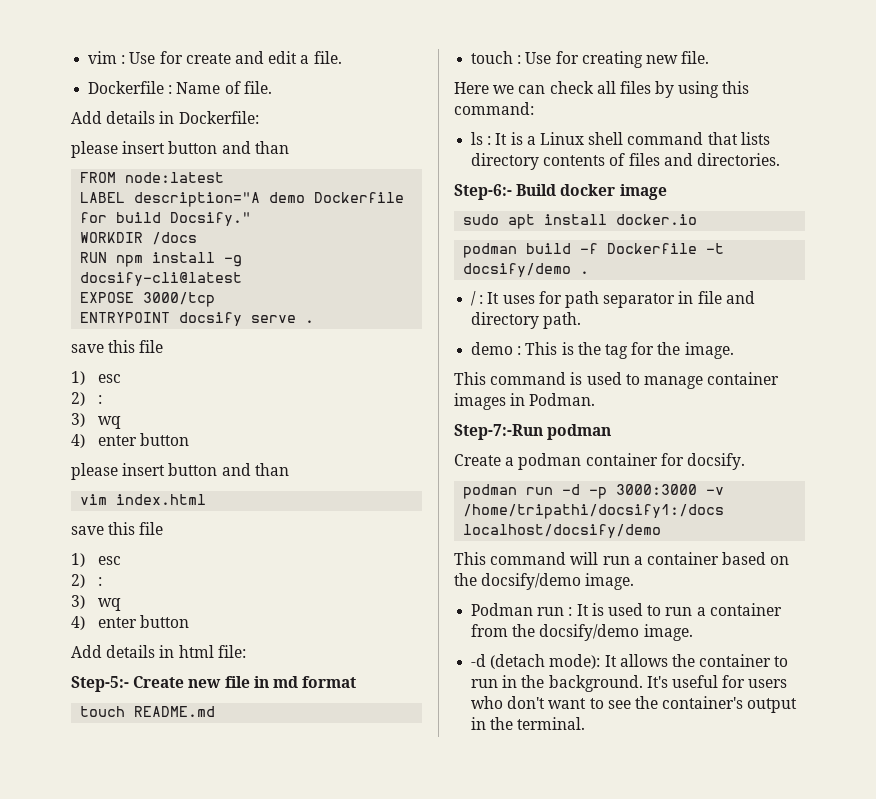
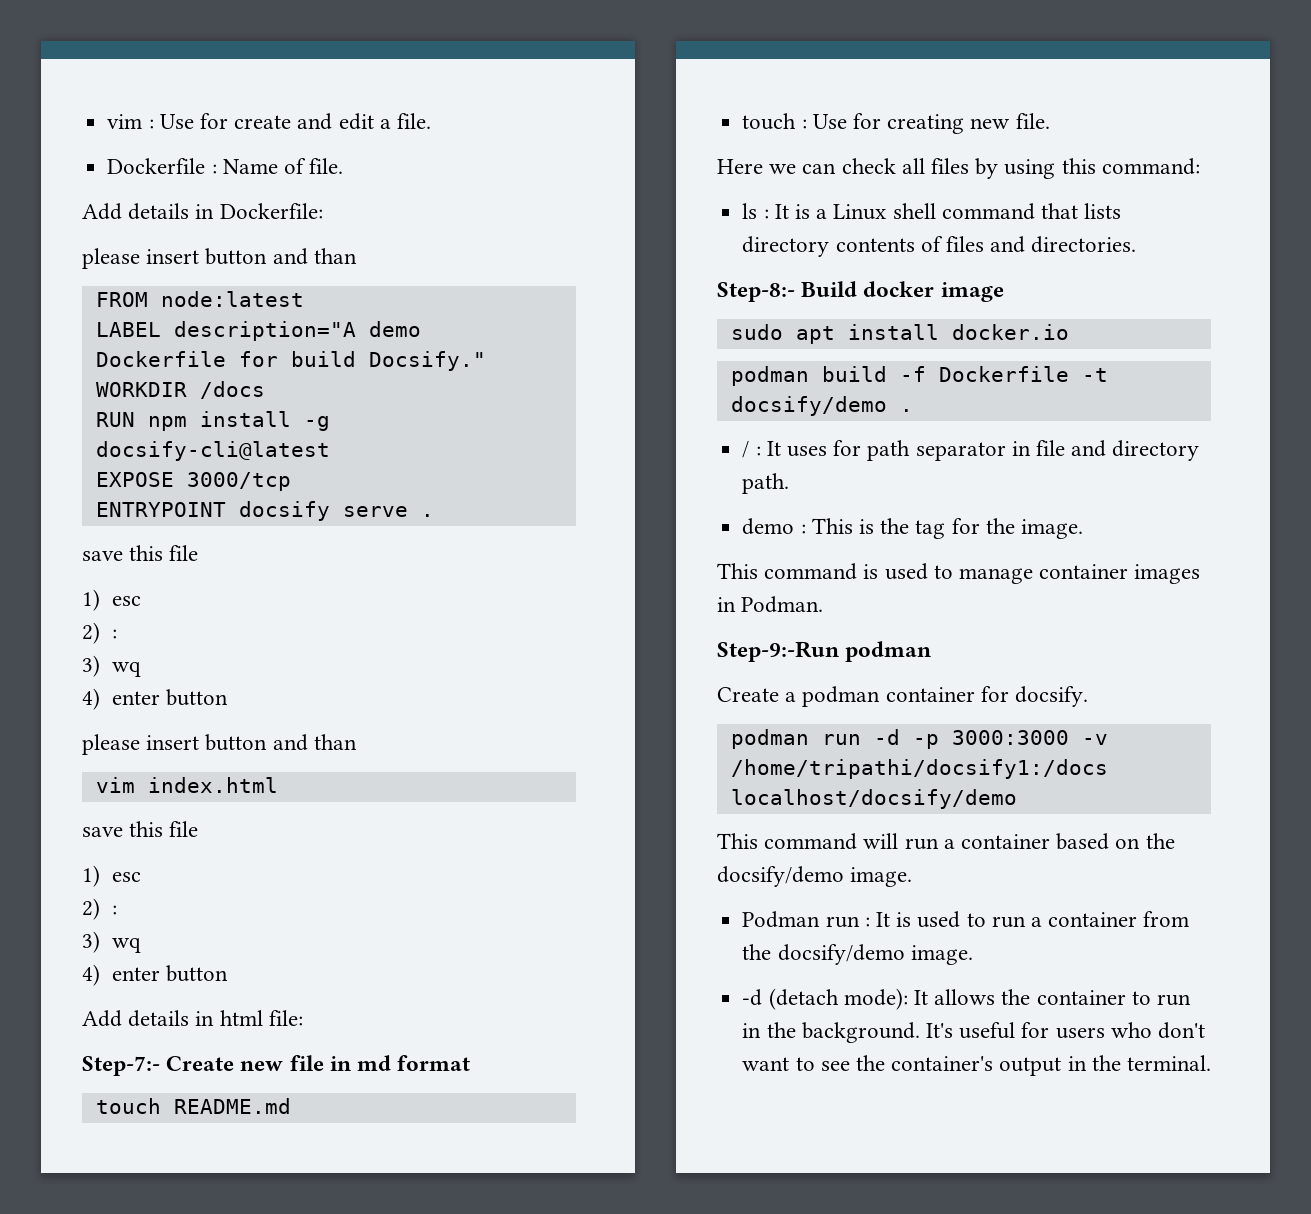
[71,676,129,692] Step-5:- -> [82,1056,160,1076] Step-7:-
[454,184,512,200] Step-6:- -> [717,282,795,302] Step-8:-
[454,424,543,440] Step-7:-Run -> [717,641,839,662] Step-9:-Run

